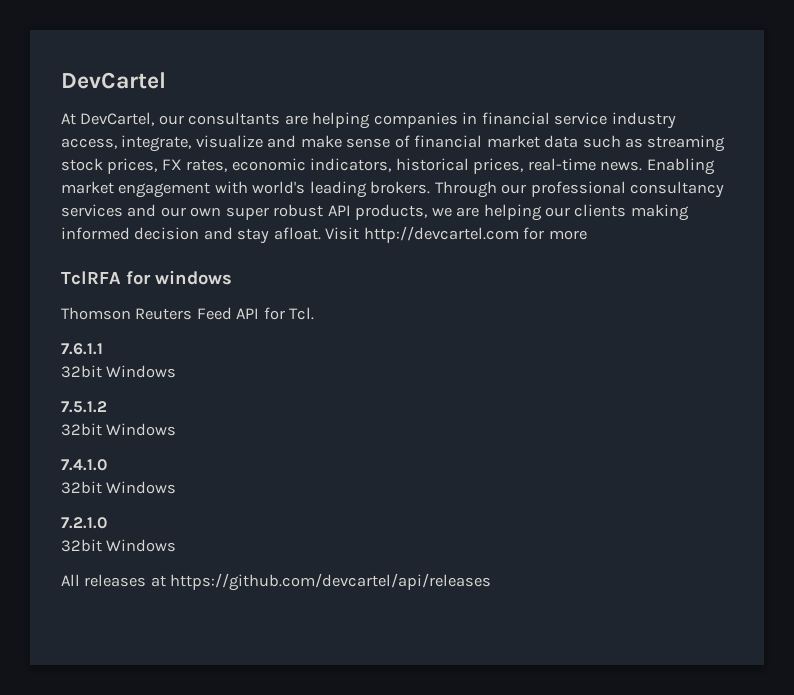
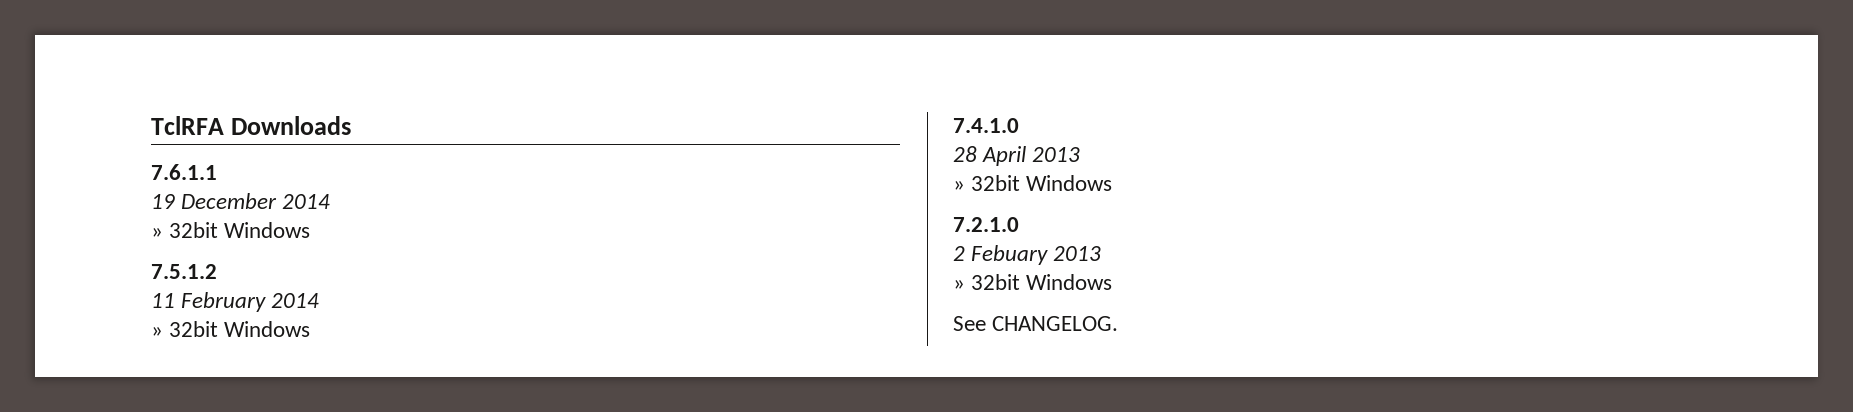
[61,72,166,89] [61,112,676,129] [61,135,726,152] [61,158,715,175] [61,181,725,198] [61,204,689,221] [61,226,587,244] [61,270,232,285] [61,307,315,320] [61,343,103,355] DevCartel // At DevCartel, our consultants are helping companies in financial service industry access, integrate, visualize and make sense of financial market data such as streaming stock prices, FX rates, economic indicators, historical prices, real-time news. Enabling market engagement with world's leading brokers. Through our professional consultancy services and our own super robust API products, we are helping our clients making informed decision and stay afloat. Visit http://devcartel.com for more // TclRFA for windows // Thomson Reuters Feed API for Tcl. // 7.6.1.1 // -> [151,116,351,135] [151,164,217,180] [151,193,331,209] [151,228,163,238] TclRFA Downloads // 7.6.1.1 // 19 December 2014 // »
(107, 407) none -> [151,292,320,312] [151,327,163,337] 11 February 2014 // »
(107, 465) none -> [953,146,1081,166] [953,181,965,191] 28 April 2013 // »
[61,539,177,552] [61,573,492,591] 32bit Windows // All releases at https://github.com/devcartel/api/releases -> [953,245,1102,265] [953,274,1113,290] [953,316,1119,331] 2 Febuary 2013 // » 32bit Windows // See CHANGELOG.

